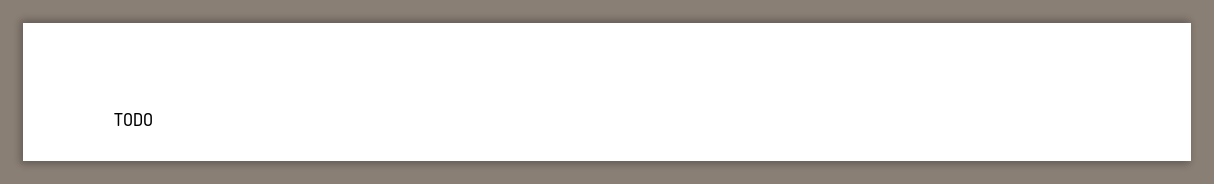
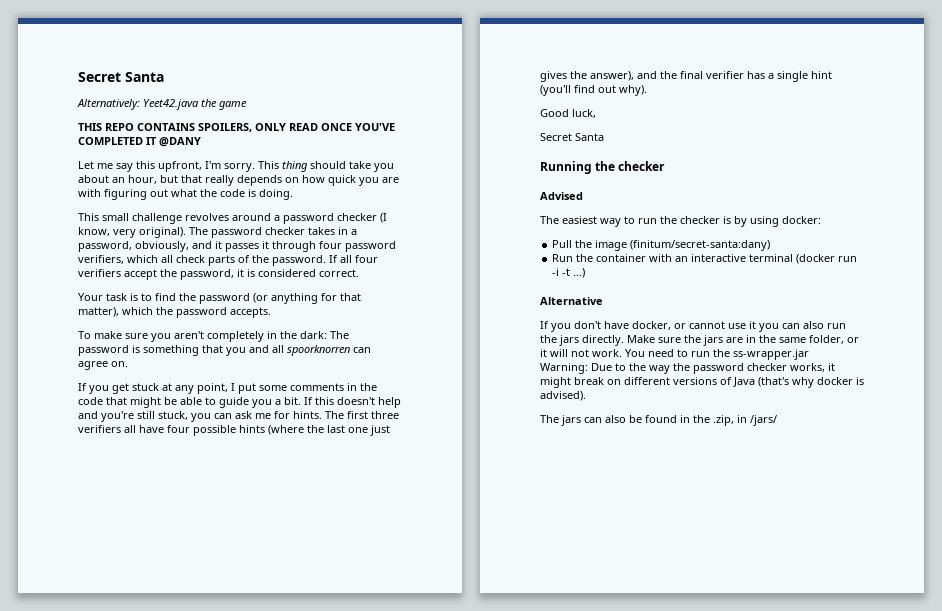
[114,113,153,126] TODO -> [78,72,164,82] [77,99,247,110] [78,123,395,132] [78,137,201,147] [78,161,394,172] [78,175,399,186] [78,189,293,200] [78,213,387,224] [78,227,357,238] [78,241,396,252] [78,255,378,266] [78,269,359,280] [78,293,361,304] [78,307,271,318] [78,331,349,342] [78,345,371,356] [78,361,128,370] [78,383,377,394] [78,397,401,408] [78,411,399,422] [78,425,390,436] [540,71,832,82] [540,85,647,96] [540,109,596,118] [540,133,604,141] [540,161,666,174] [540,192,583,200] [540,216,821,227] [552,240,771,251] [552,254,858,264] [552,268,586,278] [540,297,603,305] [540,321,846,332] [540,335,859,346] [540,349,809,360] [540,363,835,374] [540,377,864,388] [540,391,586,401] [540,415,777,426] Secret Santa // Alternatively: Yeet42.java the game // THIS REPO CONTAINS SPOILERS, ONLY READ ONCE YOU'VE COMPLETED IT @DANY // Let me say this upfront, I'm sorry. This thing should take you about an hour, but that really depends on how quick you are with figuring out what the code is doing. // This small challenge revolves around a password checker (I know, very original). The password checker takes in a password, obviously, and it passes it through four password verifiers, which all check parts of the password. If all four verifiers accept the password, it is considered correct. // Your task is to find the password (or anything for that matter), which the password accepts. // To make sure you aren't completely in the dark: The password is something that you and all spoorknorren can agree on. // If you get stuck at any point, I put some comments in the code that might be able to guide you a bit. If this doesn't help and you're still stuck, you can ask me for hints. The first three verifiers all have four possible hints (where the last one just gives the answer), and the final verifier has a single hint (you'll find out why). // Good luck, // Secret Santa // Running the checker // Advised // The easiest way to run the checker is by using docker: // Pull the image (finitum/secret-santa:dany) // Run the container with an interactive terminal (docker run -i -t ...) // Alternative // If you don't have docker, or cannot use it you can also run the jars directly. Make sure the jars are in the same folder, or it will not work. You need to run the ss-wrapper.jar // Warning: Due to the way the password checker works, it might break on different versions of Java (that's why docker is advised). // The jars can also be found in the .zip, in /jars/

